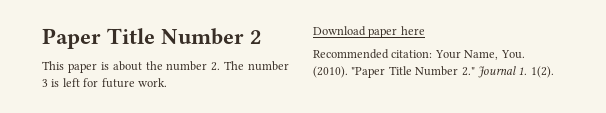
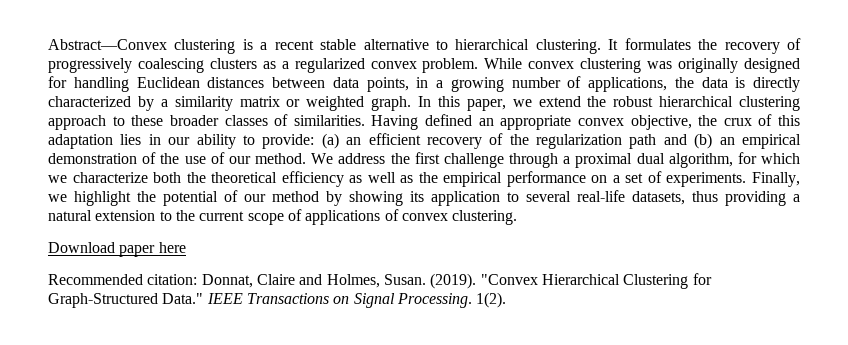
[42,28,263,49] [42,61,289,73] [42,78,167,88] Paper Title Number 2 // This paper is about the number 2. The number 3 is left for future work. -> [48,38,802,54] [48,58,800,73] [48,76,800,92] [48,96,800,111] [48,114,800,130] [48,133,802,149] [48,152,800,168] [48,171,800,187] [48,190,800,206] [48,209,518,225] Abstract—Convex clustering is a recent stable alternative to hierarchical clustering. It formulates the recovery of progressively coalescing clusters as a regularized convex problem. While convex clustering was originally designed for handling Euclidean distances between data points, in a growing number of applications, the data is directly characterized by a similarity matrix or weighted graph. In this paper, we extend the robust hierarchical clustering approach to these broader classes of similarities. Having defined an appropriate convex objective, the crux of this adaptation lies in our ability to provide: (a) an efficient recovery of the regularization path and (b) an empirical demonstration of the use of our method. We address the first challenge through a proximal dual algorithm, for which we characterize both the theoretical efficiency as well as the empirical performance on a set of experiments. Finally, we highlight the potential of our method by showing its application to several real-life datasets, thus providing a natural extension to the current scope of applications of convex clustering.
[434,50,525,60] [313,66,528,78] Your Name, You. (2010). "Paper Title Number 2." Journal 1. -> [201,273,712,289] [48,293,472,308] Donnat, Claire and Holmes, Susan. (2019). "Convex Hierarchical Clustering for Graph-Structured Data." IEEE Transactions on Signal Processing.

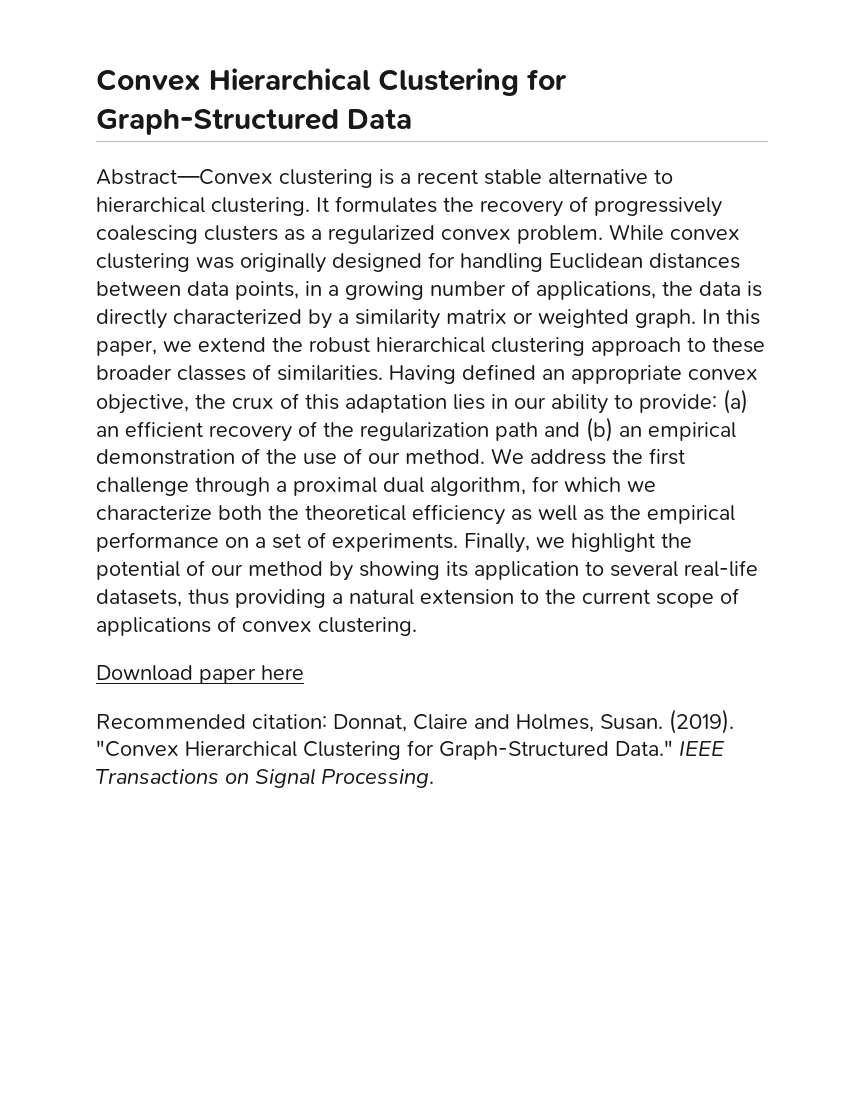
(48, 44) none -> [96,68,568,96] [96,109,413,135] Convex Hierarchical Clustering for Graph-Structured Data //
[476,292,507,308] 1(2). -> (434, 778) none

